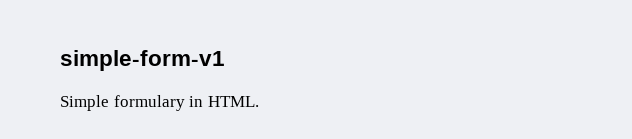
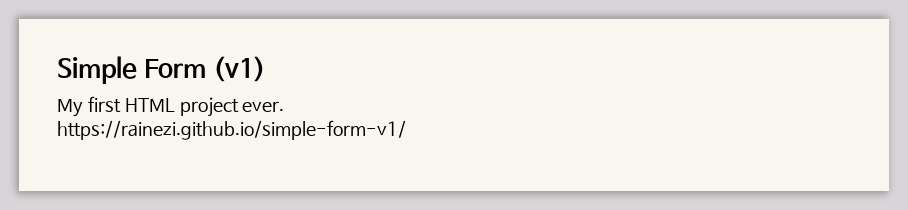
[60,50,225,71] [60,95,259,111] simple-form-v1 // Simple formulary in HTML. -> [57,56,266,84] [57,96,285,117] [57,120,406,140] Simple Form (v1) // My first HTML project ever. // https://rainezi.github.io/simple-form-v1/

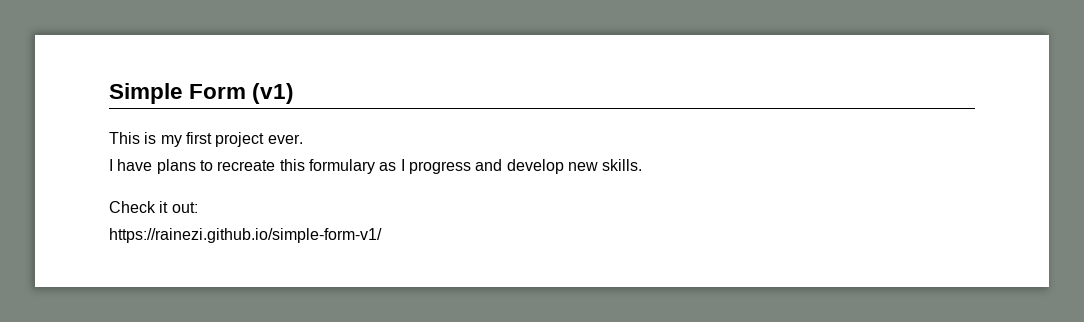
[57,96,285,117] My first HTML project ever. -> [109,132,303,147] [109,159,643,174] [109,201,198,213] This is my first project ever. // I have plans to recreate this formulary as I progress and develop new skills. // Check it out:

